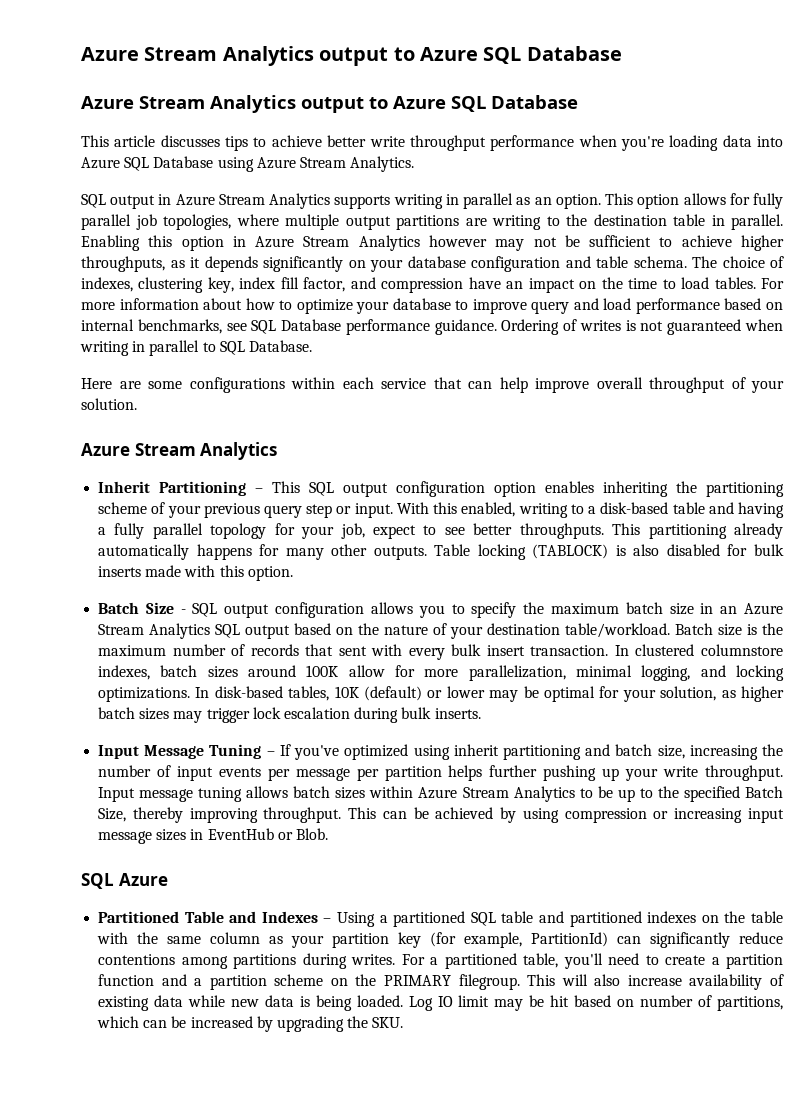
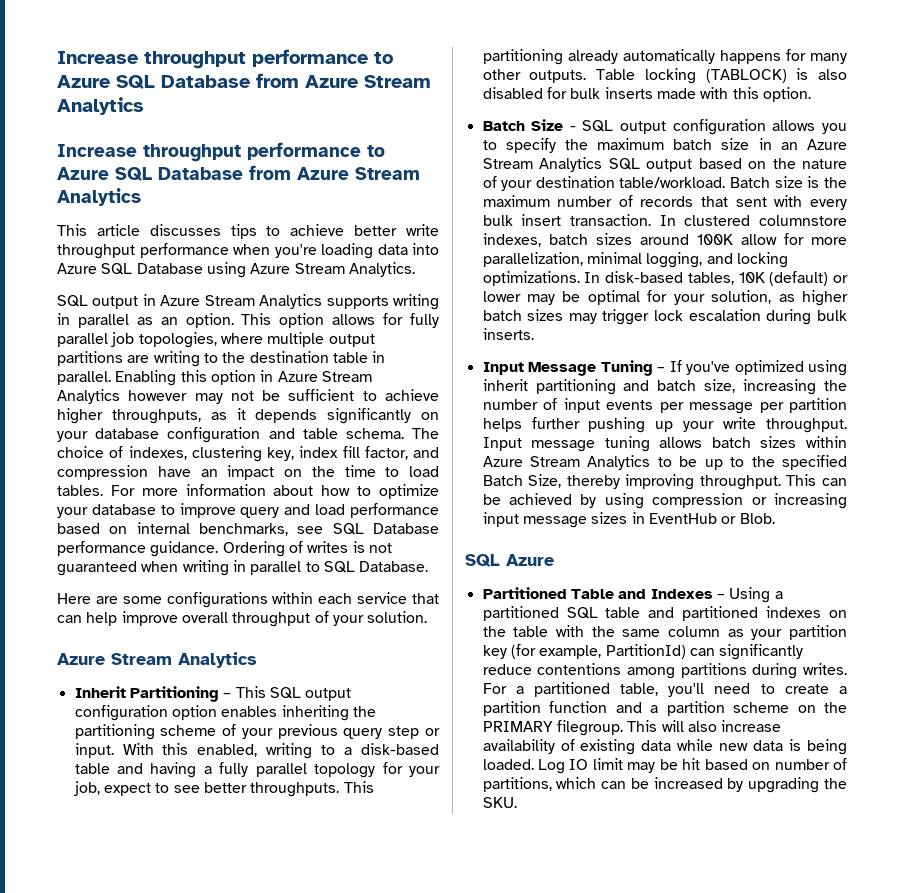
[81,46,622,66] [81,95,578,113] Azure Stream Analytics output to Azure SQL Database // Azure Stream Analytics output to Azure SQL Database -> [57,49,393,69] [57,73,431,89] [57,97,144,115] [57,142,385,162] [57,165,420,181] [57,188,141,206] Increase throughput performance to Azure SQL Database from Azure Stream Analytics // Increase throughput performance to Azure SQL Database from Azure Stream Analytics

